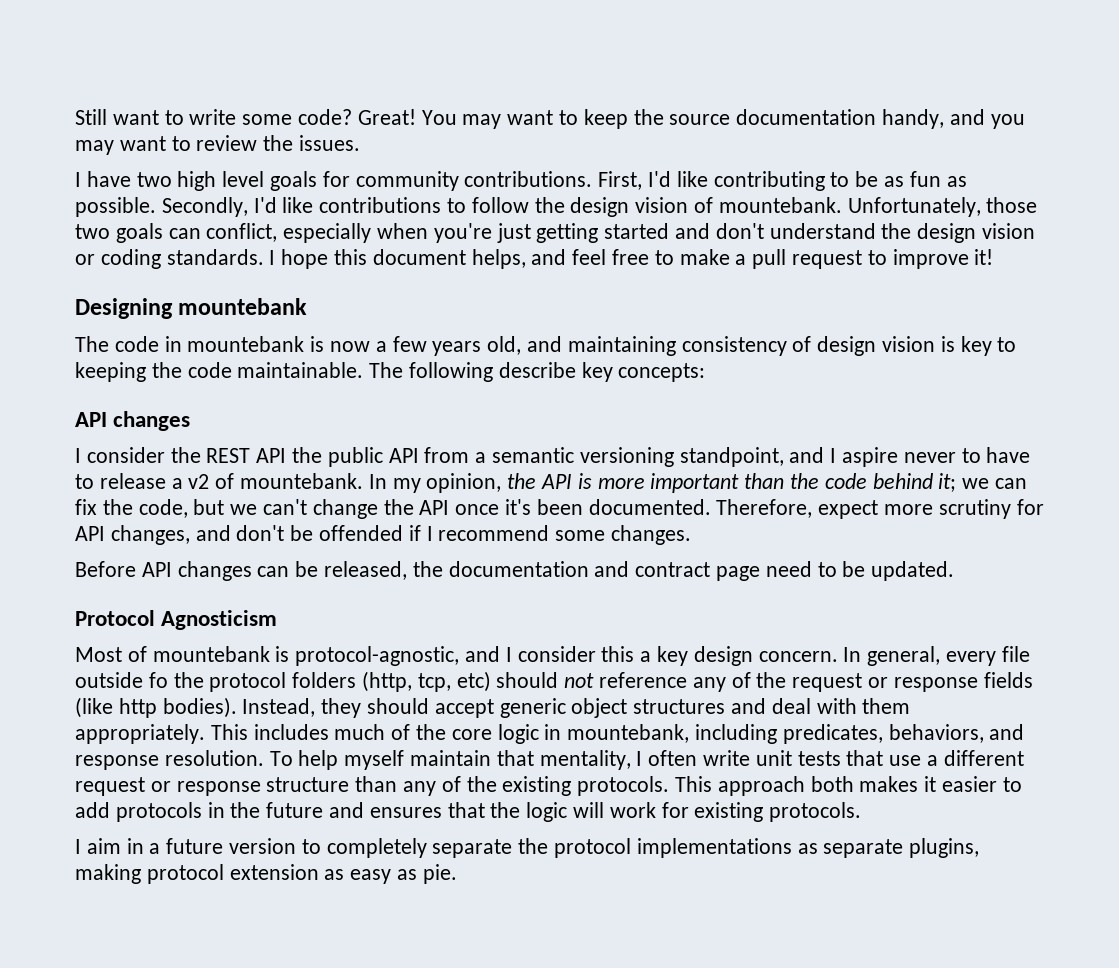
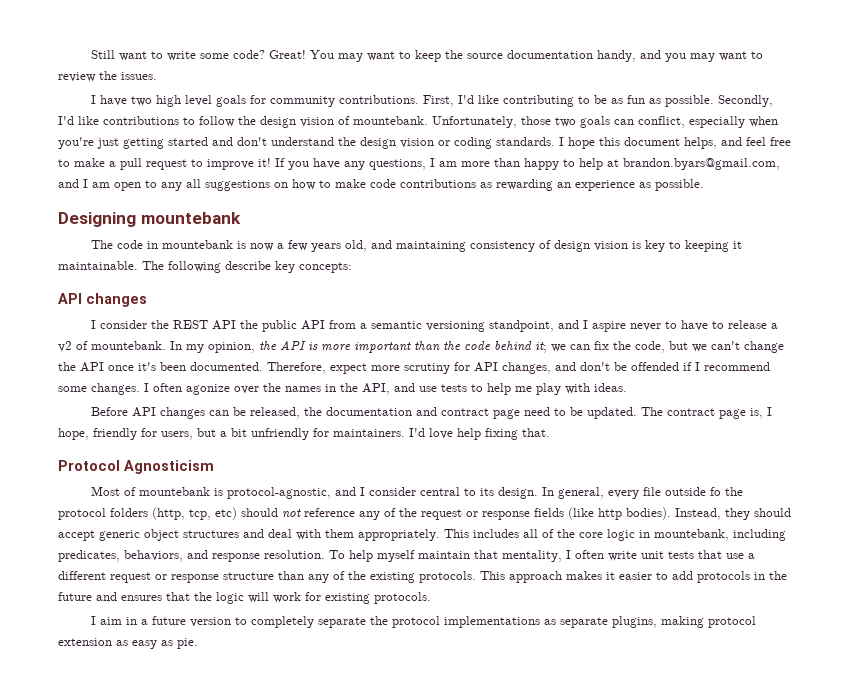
(994, 257) none -> [275,158,780,170] [58,179,704,191] If you have any questions, I am more than happy to help at brandon.byars@gmail.com, and I am open to any all suggestions on how to make code contributions as rewarding an experience as possible.
[151,362,232,378] the code -> [732,241,742,249] it
(692, 535) none -> [144,383,627,395] I often agonize over the names in the API, and use tests to help me play with ideas.
(955, 571) none -> [640,407,772,419] [58,428,550,440] The contract page is, I hope, friendly for users, but a bit unfriendly for maintainers. I'd love help fixing that.
[601,646,838,666] this a key design concern. -> [419,487,538,499] central to its design.
[334,724,386,740] much -> [523,529,538,538] all
[810,776,854,792] both -> (562, 577) none

